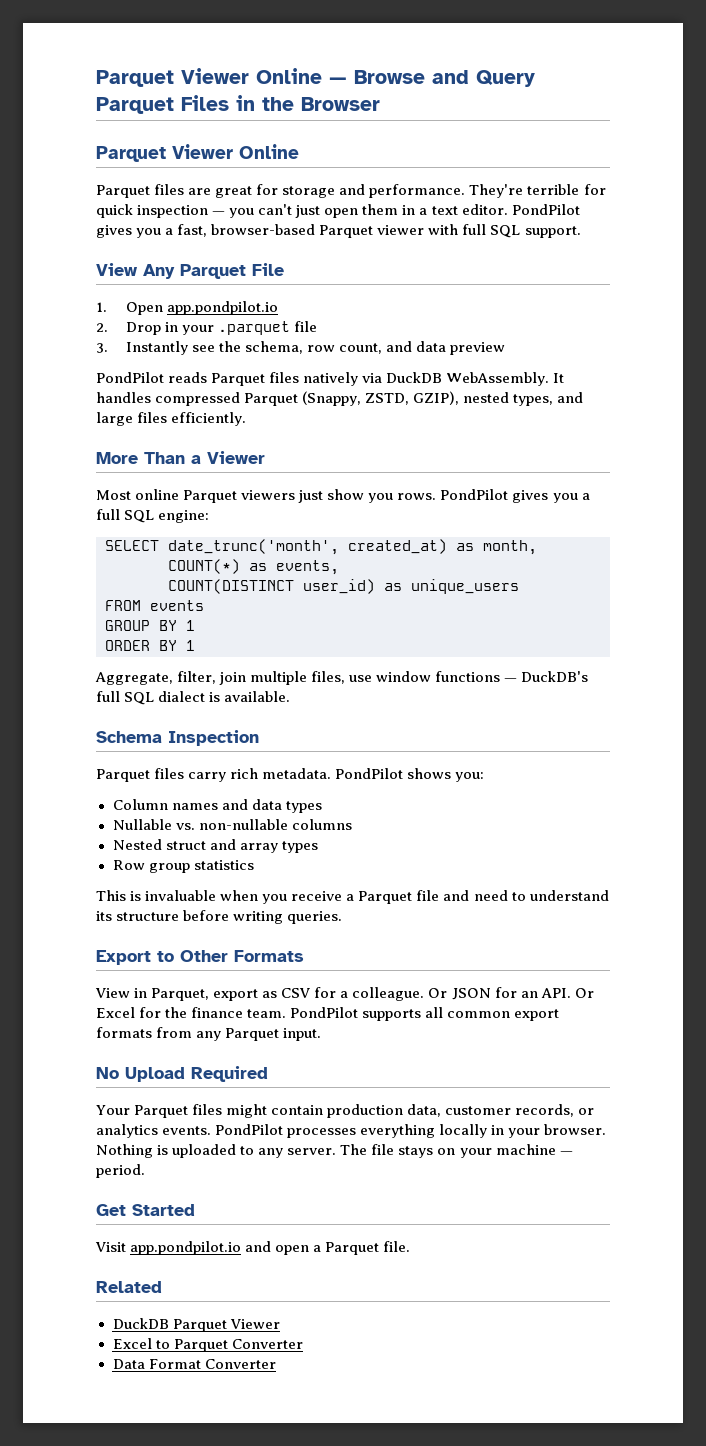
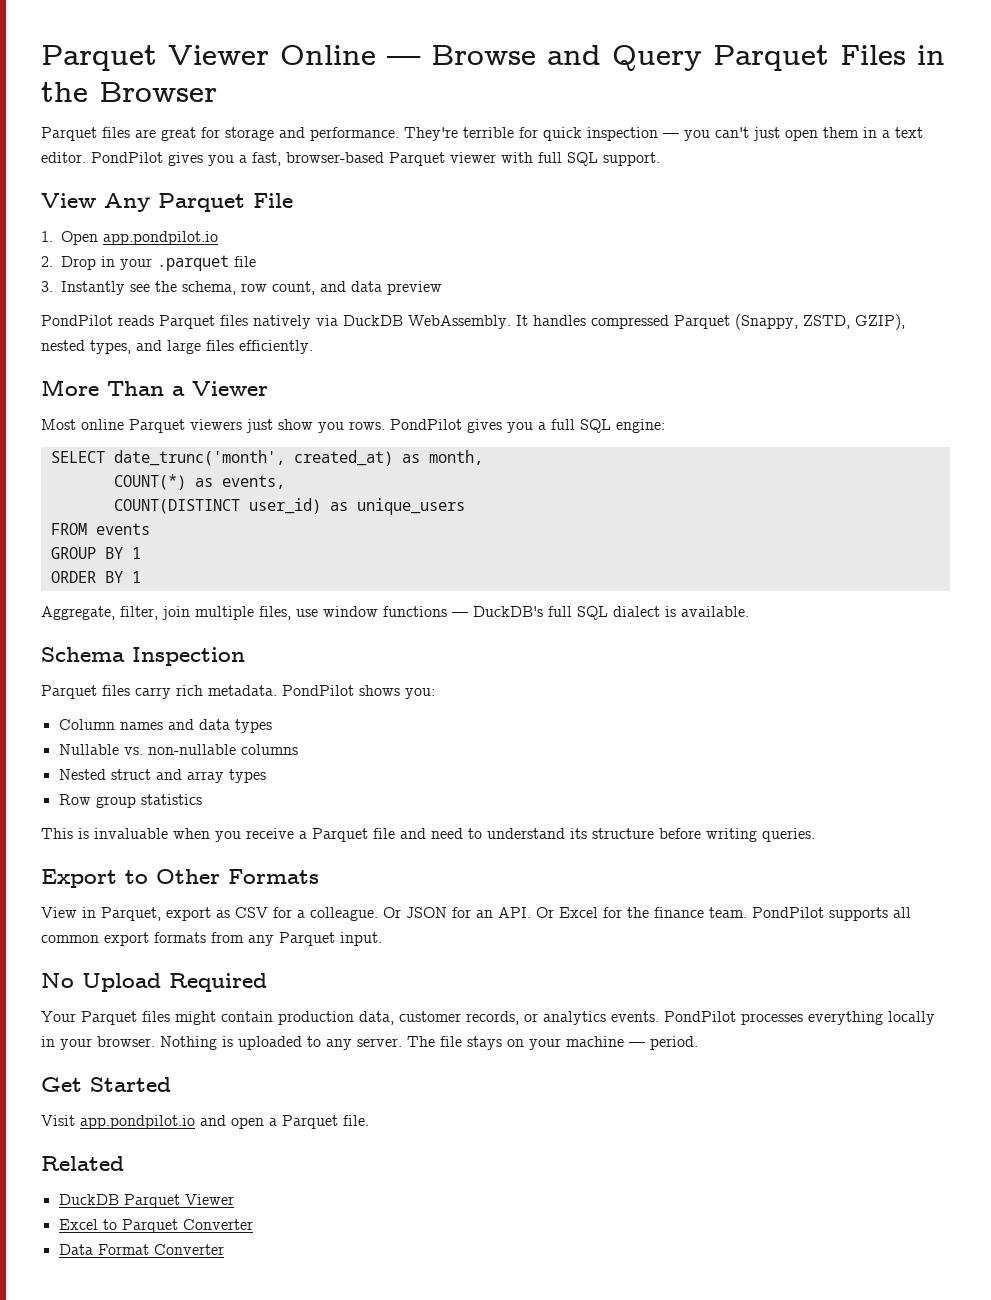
[96,144,299,162] // Parquet Viewer Online -> (217, 92) none

